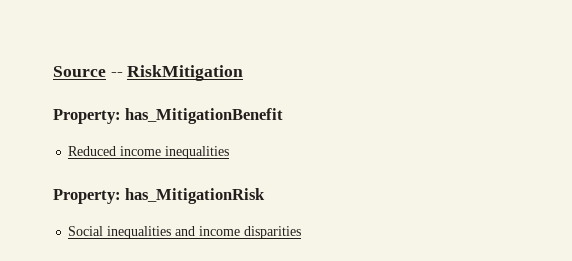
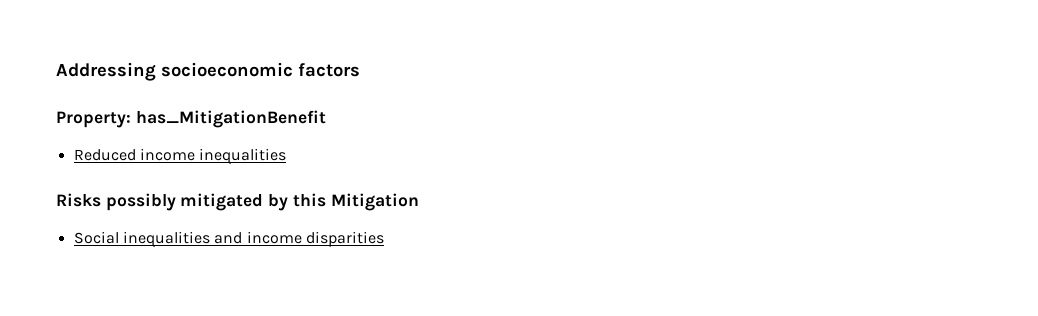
[53,65,244,81] Source -- RiskMitigation -> [56,62,360,81] Addressing socioeconomic factors
[53,188,266,204] Property: has_MitigationRisk -> [56,193,419,211] Risks possibly mitigated by this Mitigation

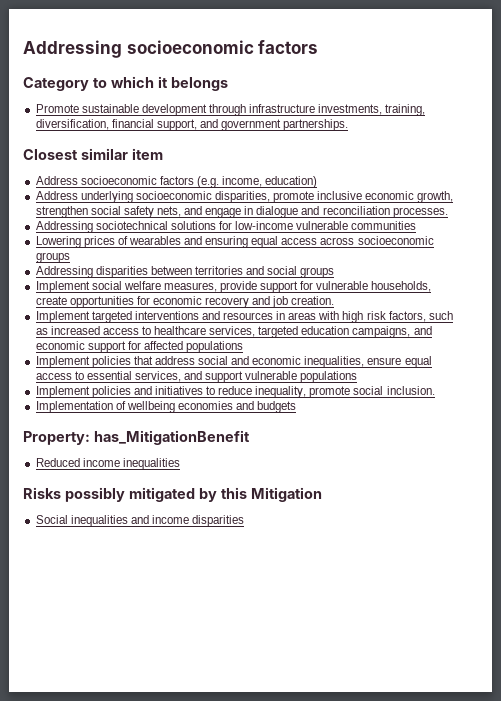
(360, 70) none -> [23,76,228,91] [35,104,426,116] [35,119,349,131] [23,148,163,160] [35,176,318,188] [35,191,454,203] [35,206,448,218] [35,221,417,233] [35,236,434,248] [35,252,70,263] [35,266,335,278] [35,281,432,293] [35,296,335,308] [35,311,453,323] [35,326,432,338] [35,341,244,353] [35,356,432,368] [35,371,358,383] [35,386,435,398] [35,401,297,413] // Category to which it belongs // Promote sustainable development through infrastructure investments, training, diversification, financial support, and government partnerships. // Closest similar item // Address socioeconomic factors (e.g. income, education) // Address underlying socioeconomic disparities, promote inclusive economic growth, strengthen social safety nets, and engage in dialogue and reconciliation processes. // Addressing sociotechnical solutions for low-income vulnerable communities // Lowering prices of wearables and ensuring equal access across socioeconomic groups // Addressing disparities between territories and social groups // Implement social welfare measures, provide support for vulnerable households, create opportunities for economic recovery and job creation. // Implement targeted interventions and resources in areas with high risk factors, such as increased access to healthcare services, targeted education campaigns, and economic support for affected populations // Implement policies that address social and economic inequalities, ensure equal access to essential services, and support vulnerable populations // Implement policies and initiatives to reduce inequality, promote social inclusion. // Implementation of wellbeing economies and budgets

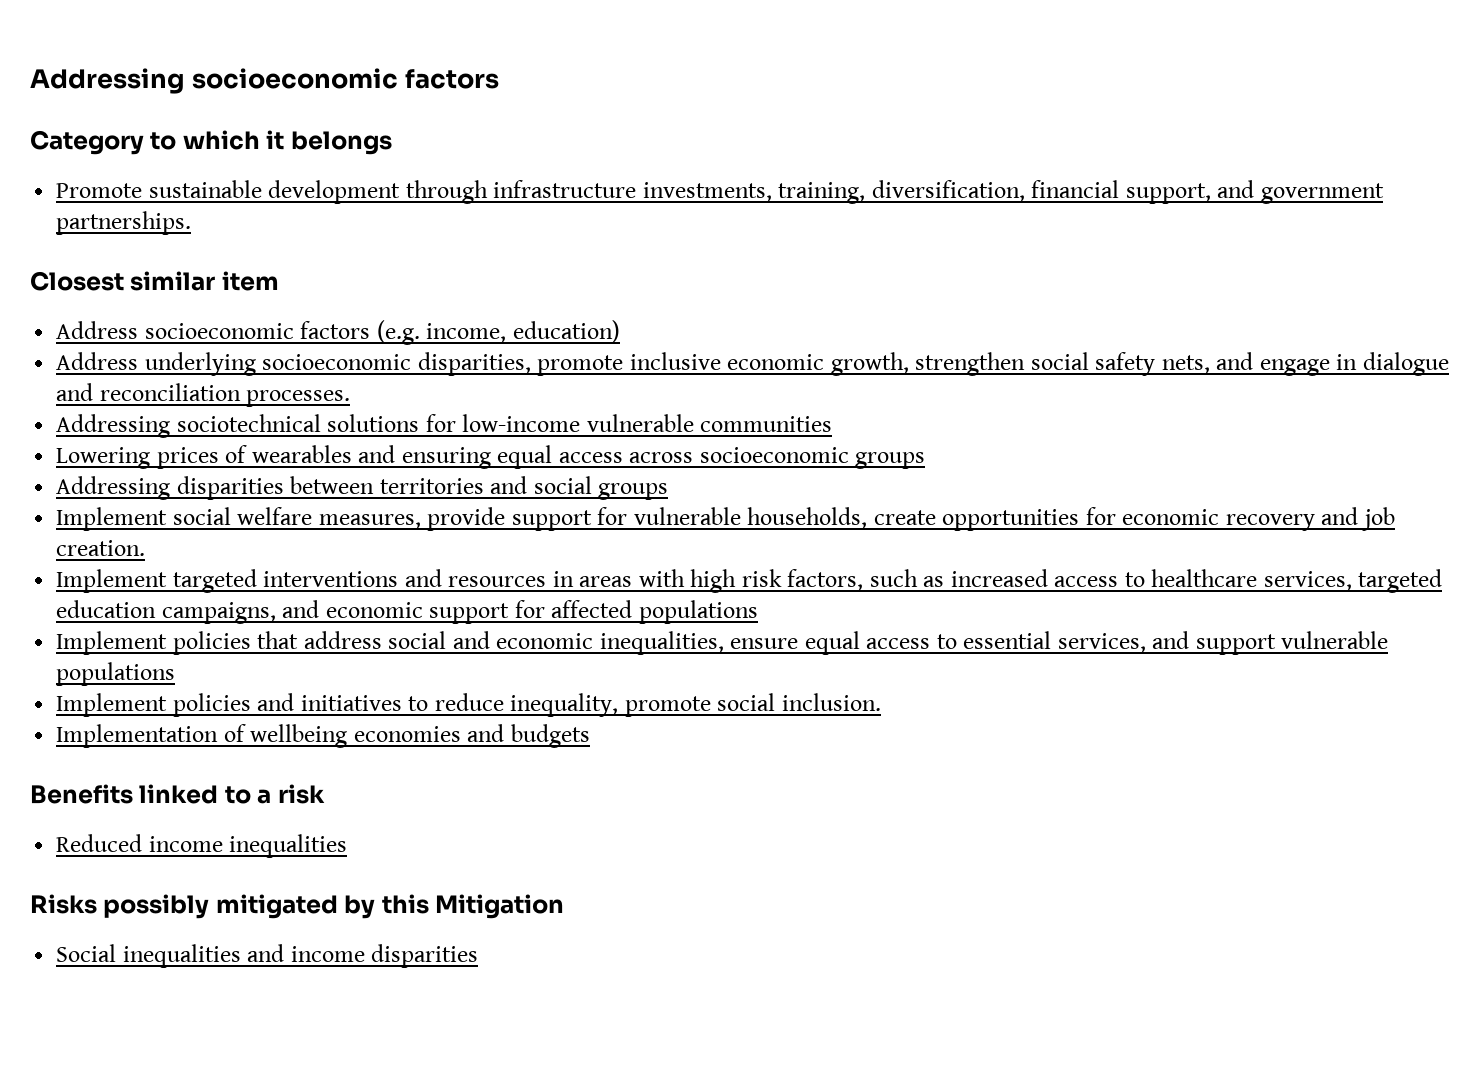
[23,430,250,445] Property: has_MitigationBenefit -> [30,784,325,804] Benefits linked to a risk

